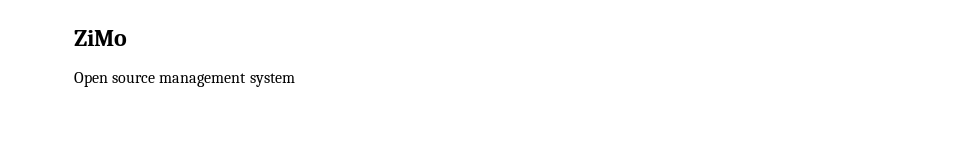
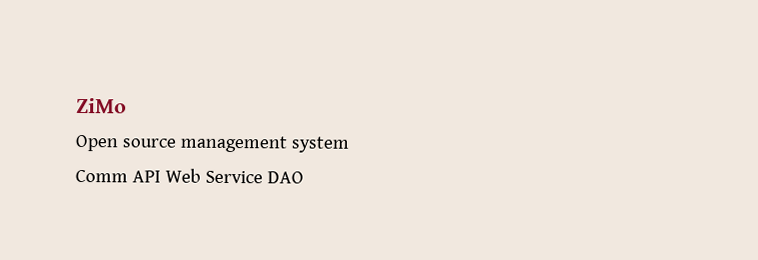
(295, 80) none -> [75,168,304,184] // Comm API Web Service DAO

